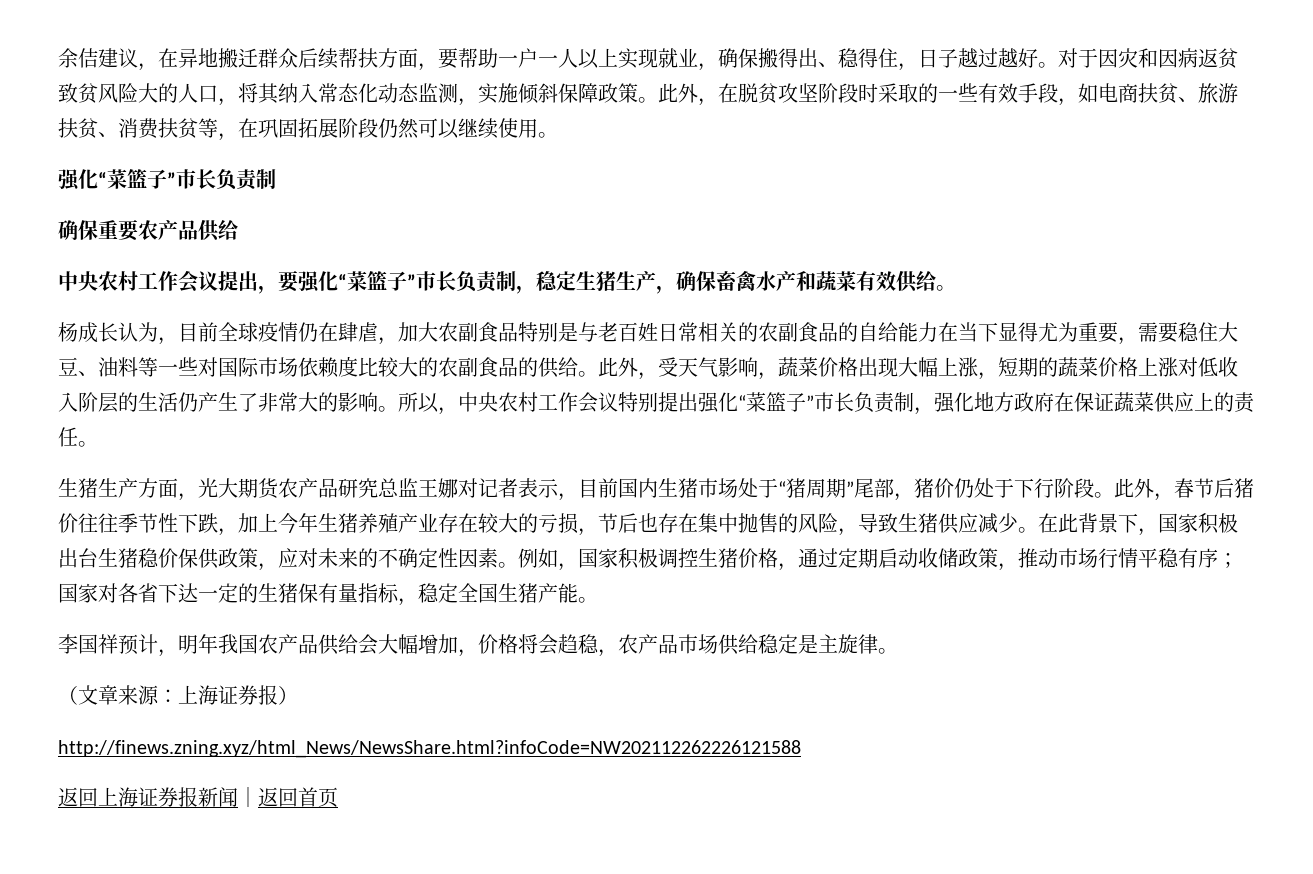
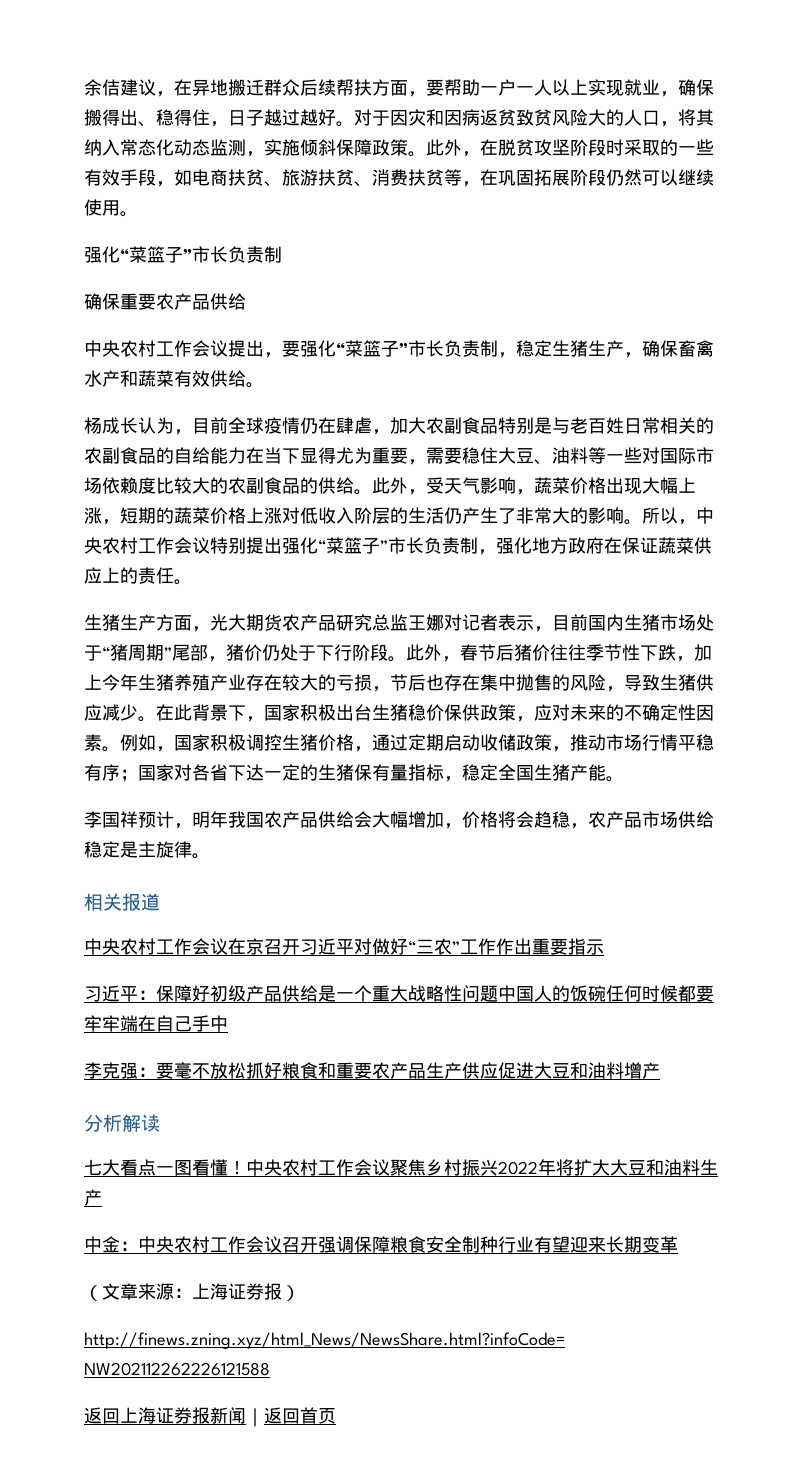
(898, 651) none -> [84,893,160,911] [84,938,604,955] [84,985,714,1002] [84,1015,228,1032] [84,1062,660,1079] [84,1114,160,1132] [84,1159,718,1176] [84,1189,102,1206] [84,1236,678,1253] // 相关报道 // 中央农村工作会议在京召开习近平对做好“三农”工作作出重要指示 // 习近平：保障好初级产品供给是一个重大战略性问题中国人的饭碗任何时候都要牢牢端在自己手中 // 李克强：要毫不放松抓好粮食和重要农产品生产供应促进大豆和油料增产 // 分析解读 // 七大看点一图看懂！中央农村工作会议聚焦乡村振兴2022年将扩大大豆和油料生产 // 中金：中央农村工作会议召开强调保障粮食安全制种行业有望迎来长期变革

